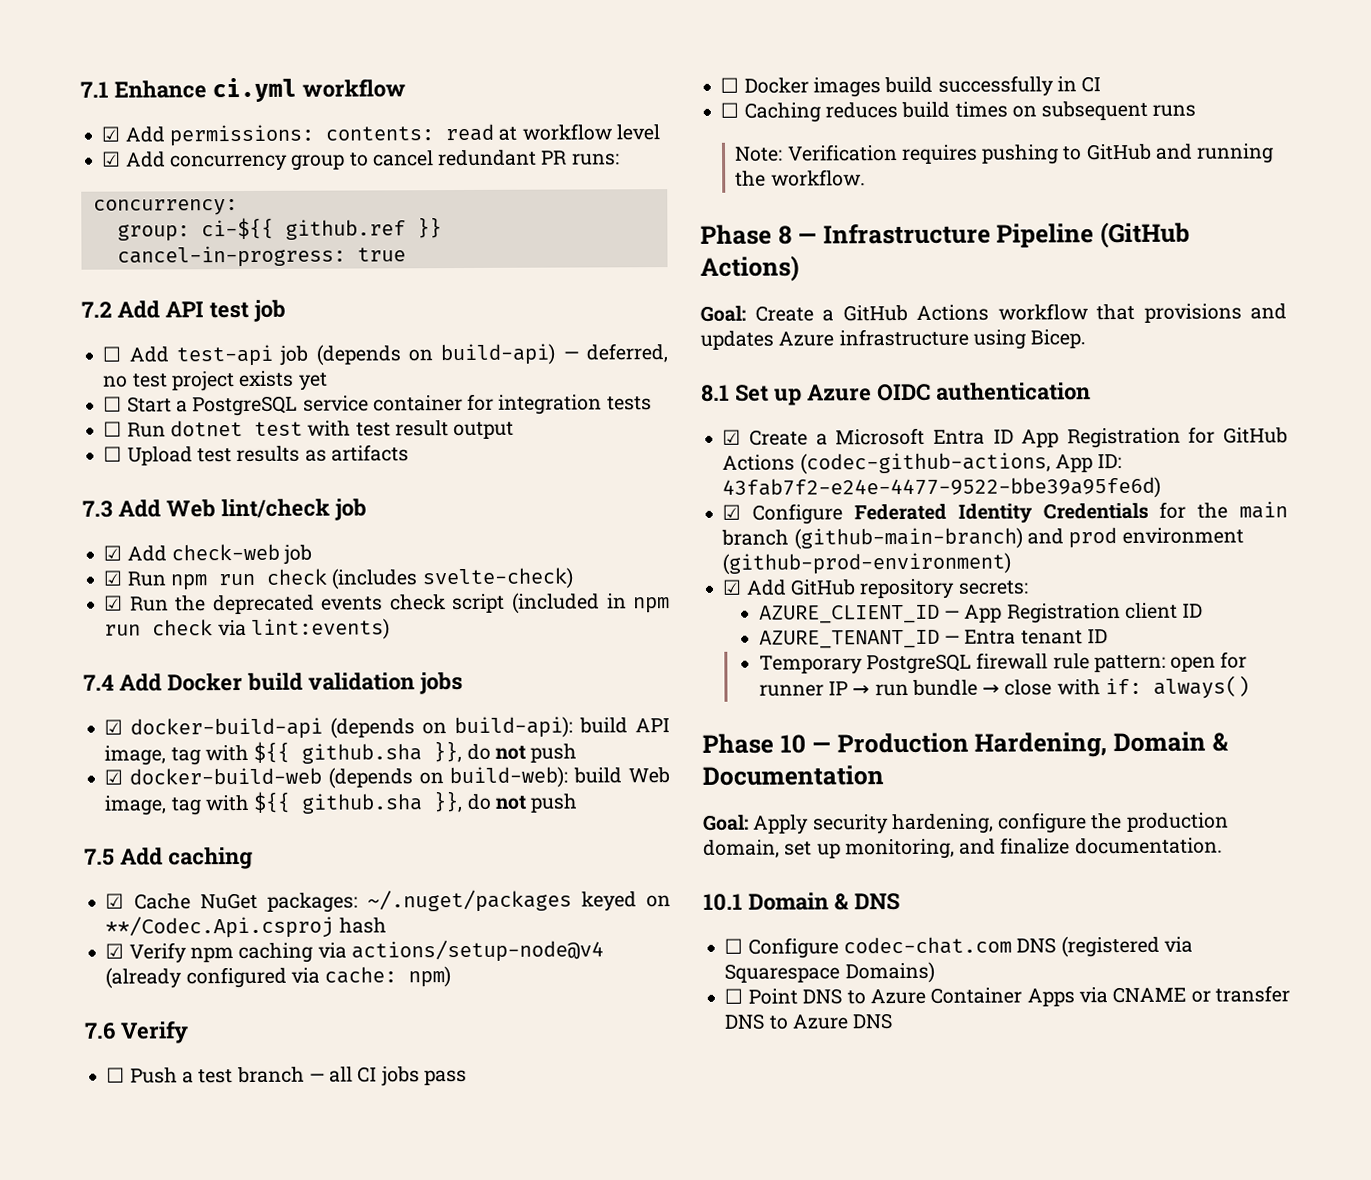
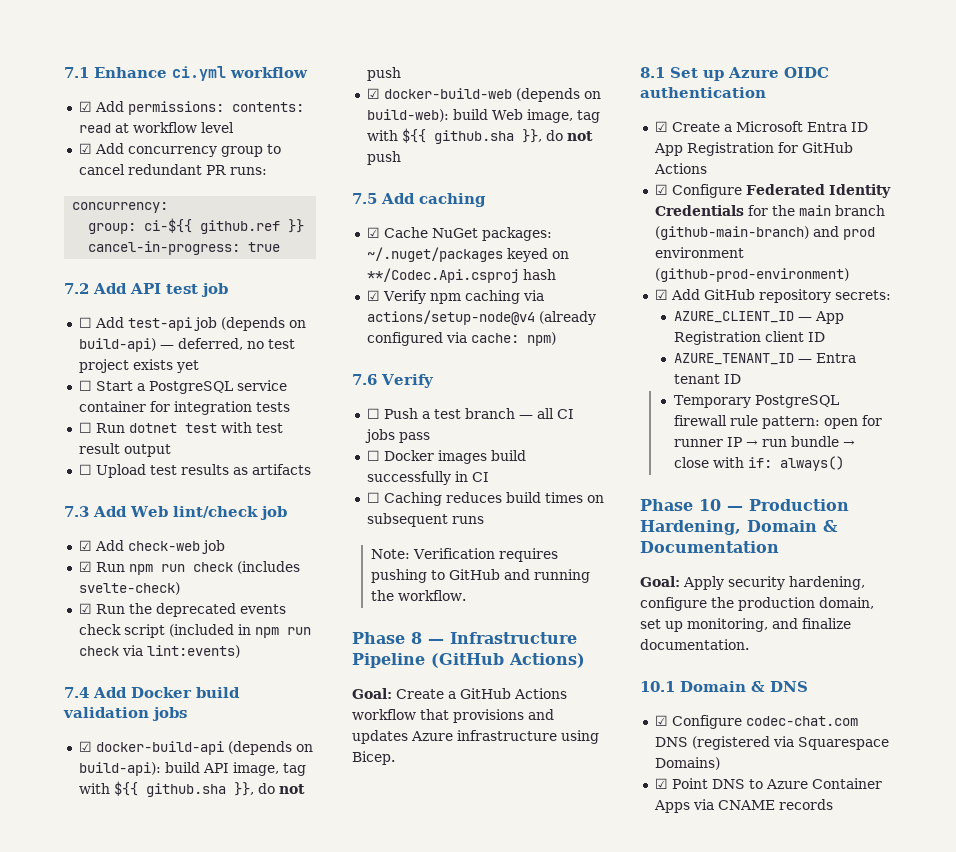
[799,452,1123,475] [722,476,1162,500] (codec-github-actions, App ID: 43fab7f2-e24e-4477-9522-bbe39a95fe6d) -> (707, 168) none
[724,938,744,954] ☐ -> [654,715,668,726] ☑
[724,988,744,1004] ☐ -> [654,778,668,789] ☑
[1190,985,1290,1003] [724,1013,893,1030] or transfer DNS to Azure DNS -> [778,799,833,810] records

